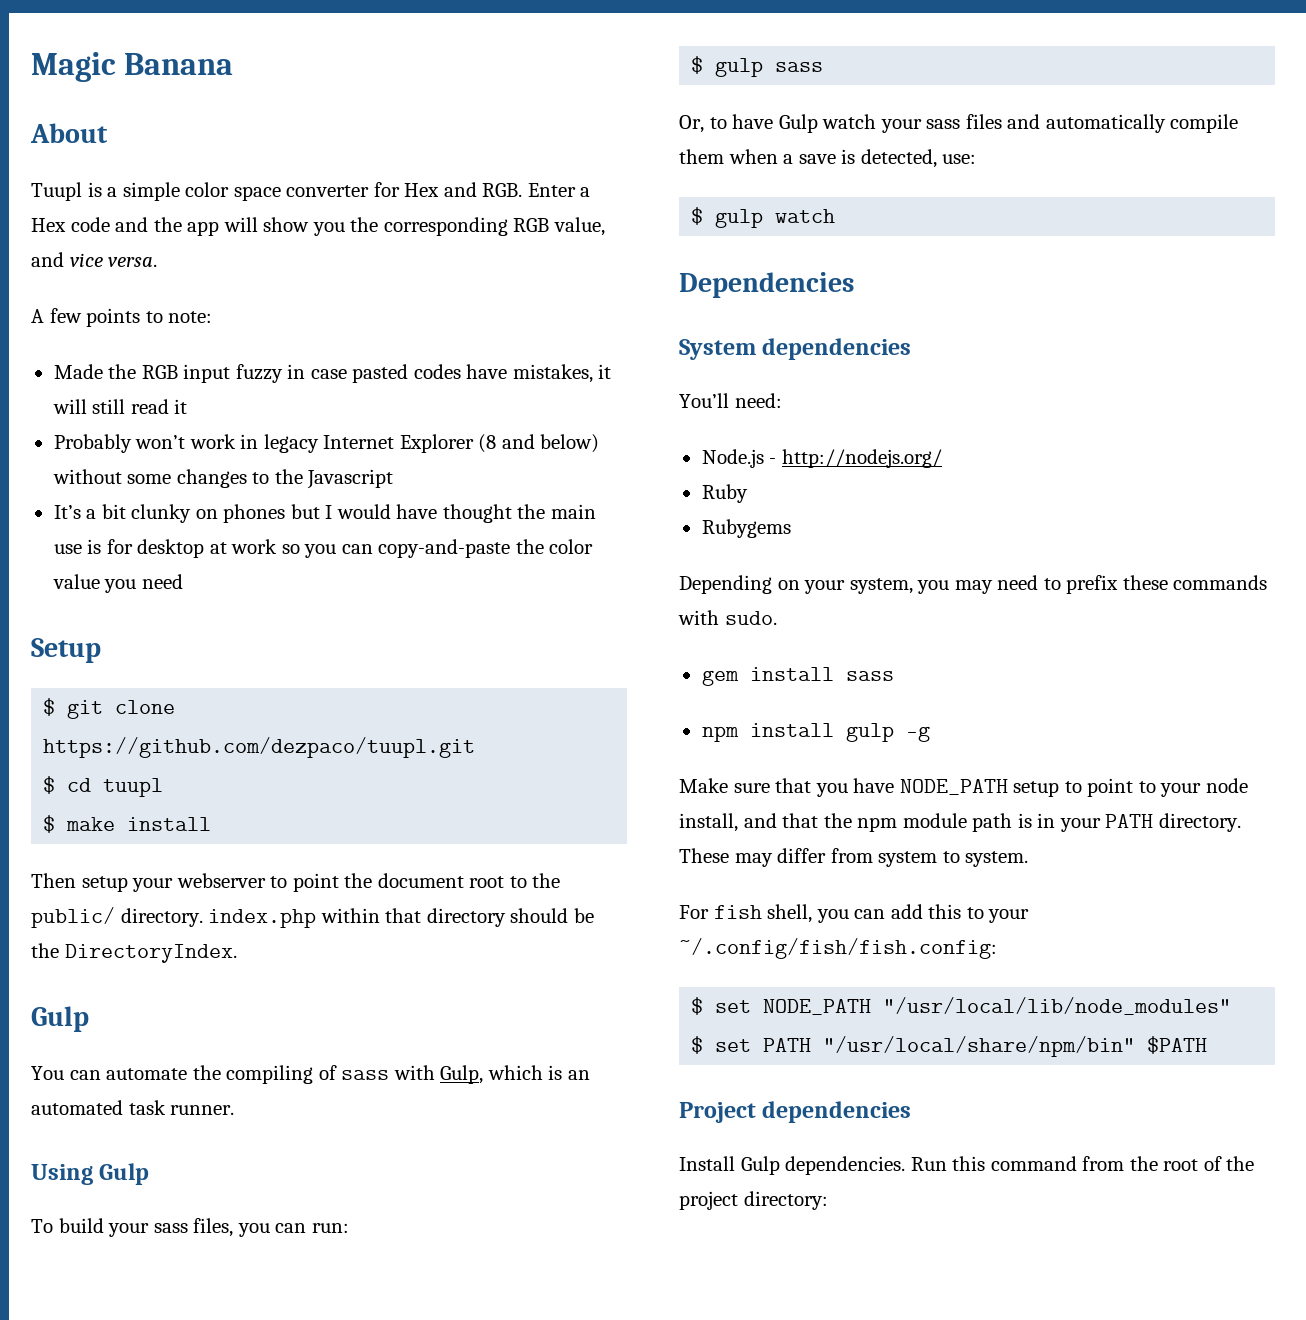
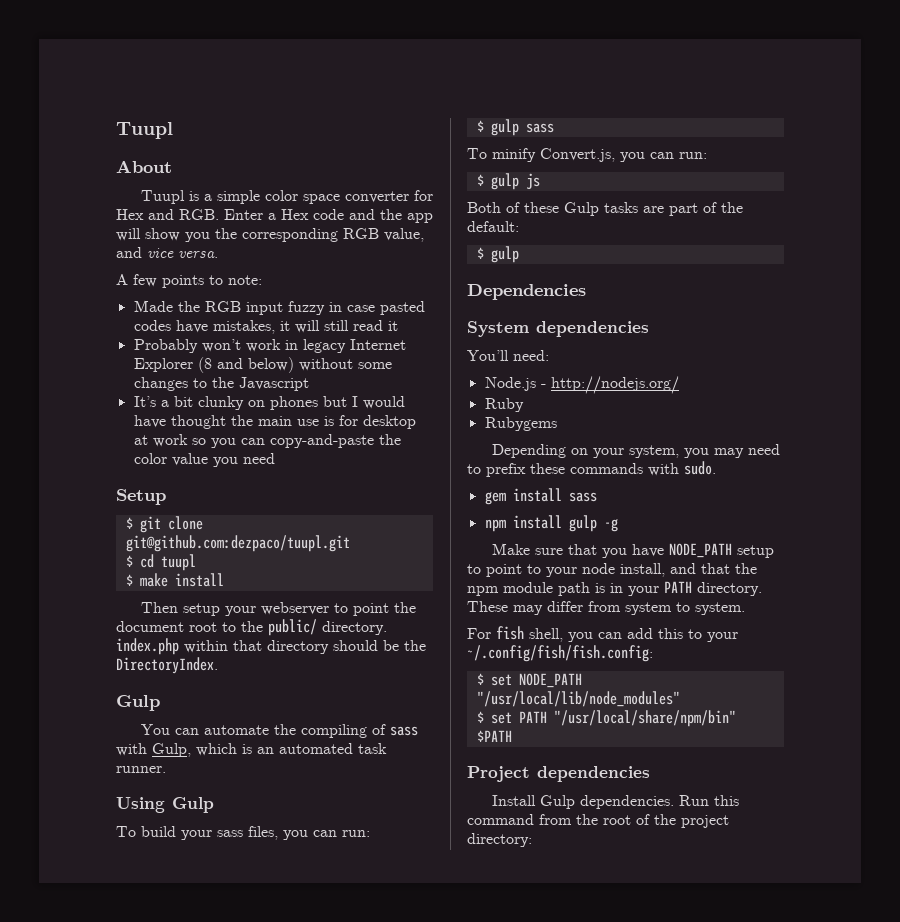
[31,52,233,82] Magic Banana -> [116,122,173,139] Tuupl
[43,737,476,758] https://github.com/dezpaco/tuupl.git -> [125,535,350,552] git@github.com:dezpaco/tuupl.git
[679,114,1239,133] [679,149,977,168] [691,207,836,228] Or, to have Gulp watch your sass files and automatically compile them when a save is detected, use: // $ gulp watch -> [467,148,707,162] [476,173,540,190] [467,202,743,216] [467,221,519,232] [476,246,519,263] To minify Convert.js, you can run: // $ gulp js // Both of these Gulp tasks are part of the default: // $ gulp

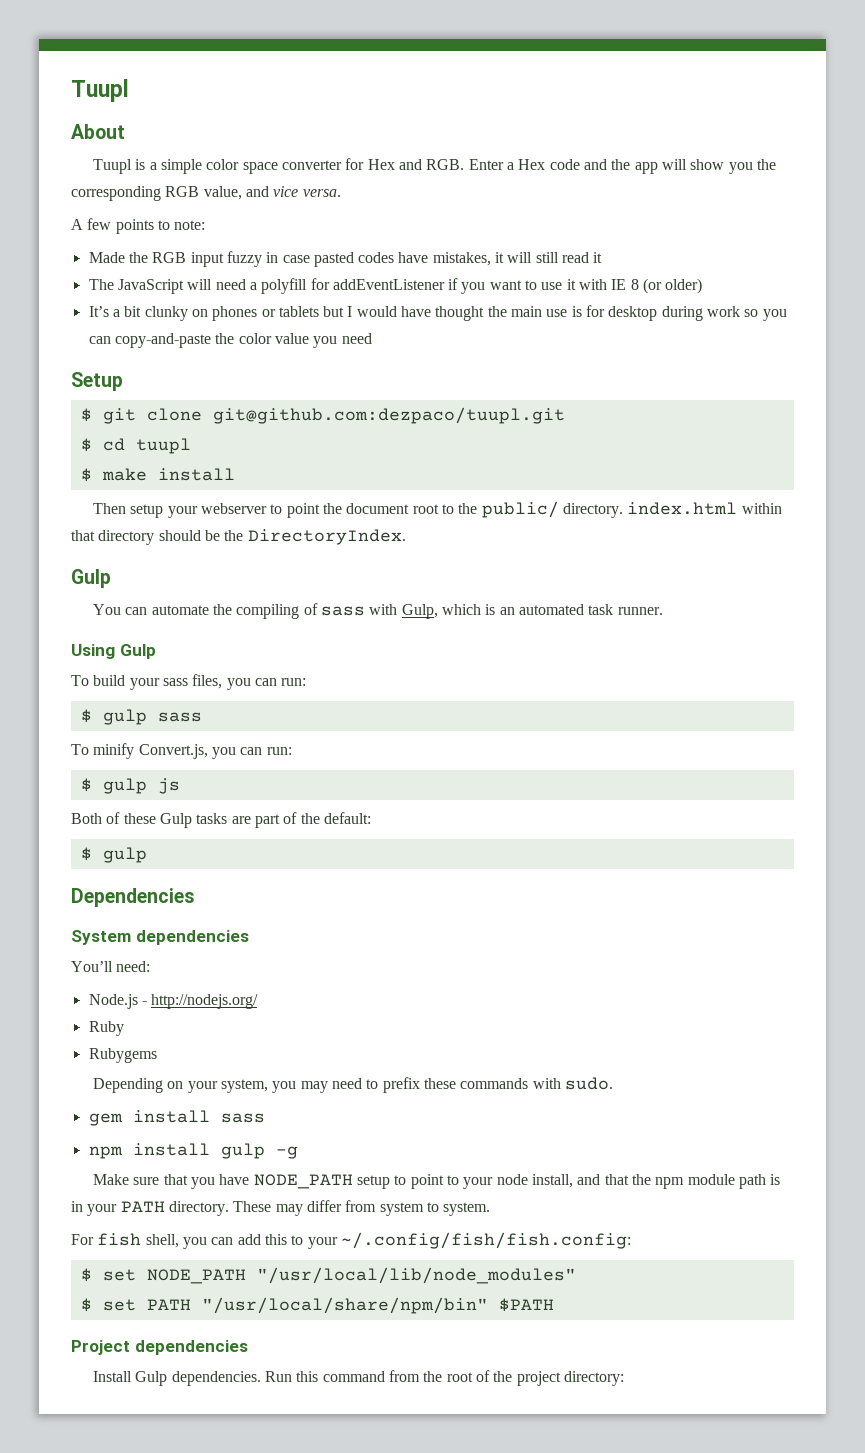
[133,339,406,353] [133,357,392,373] [133,377,309,391] Probably won’t work in legacy Internet Explorer (8 and below) without some changes to the Javascript -> [88,278,703,294] The JavaScript will need a polyfill for addEventListener if you want to use it with IE 8 (or older)
(318, 403) none -> [261,306,319,317] or tablets
[133,435,148,445] at -> [661,306,703,321] during
[116,638,179,655] index.php -> [627,502,738,515] index.html

